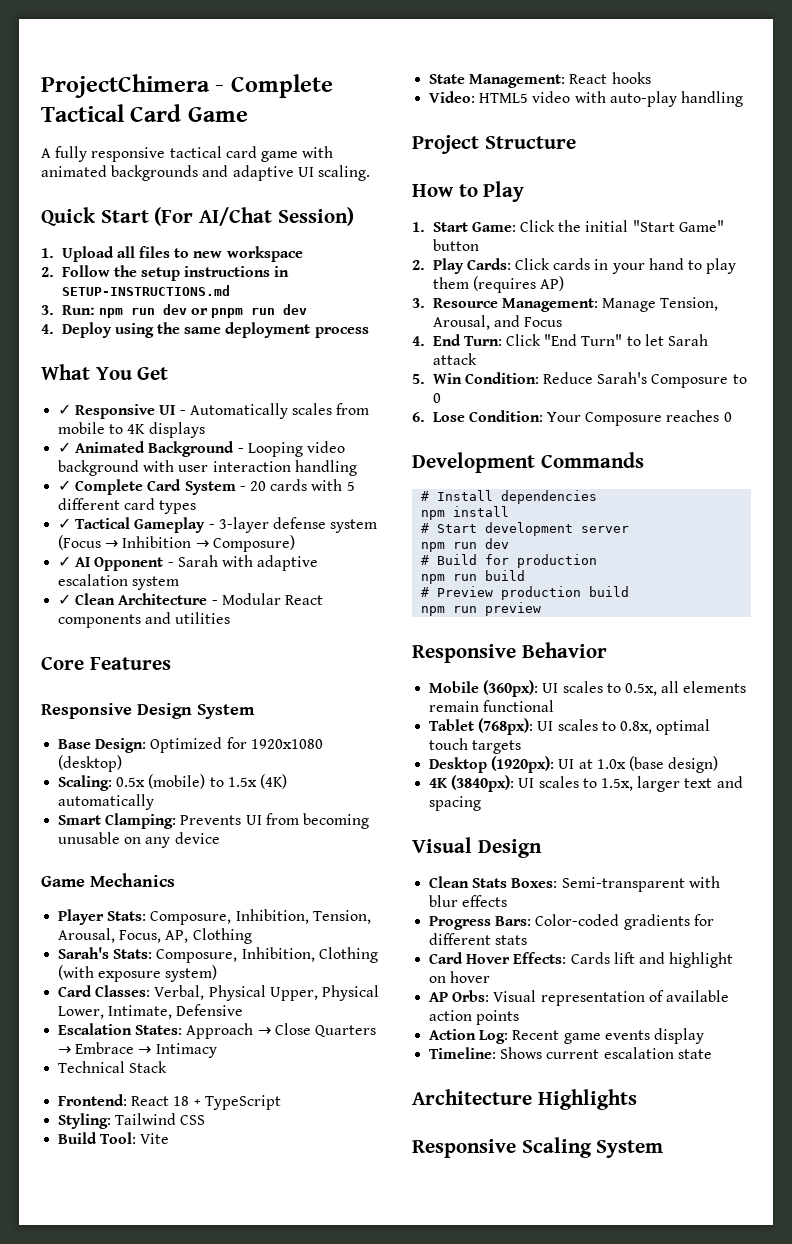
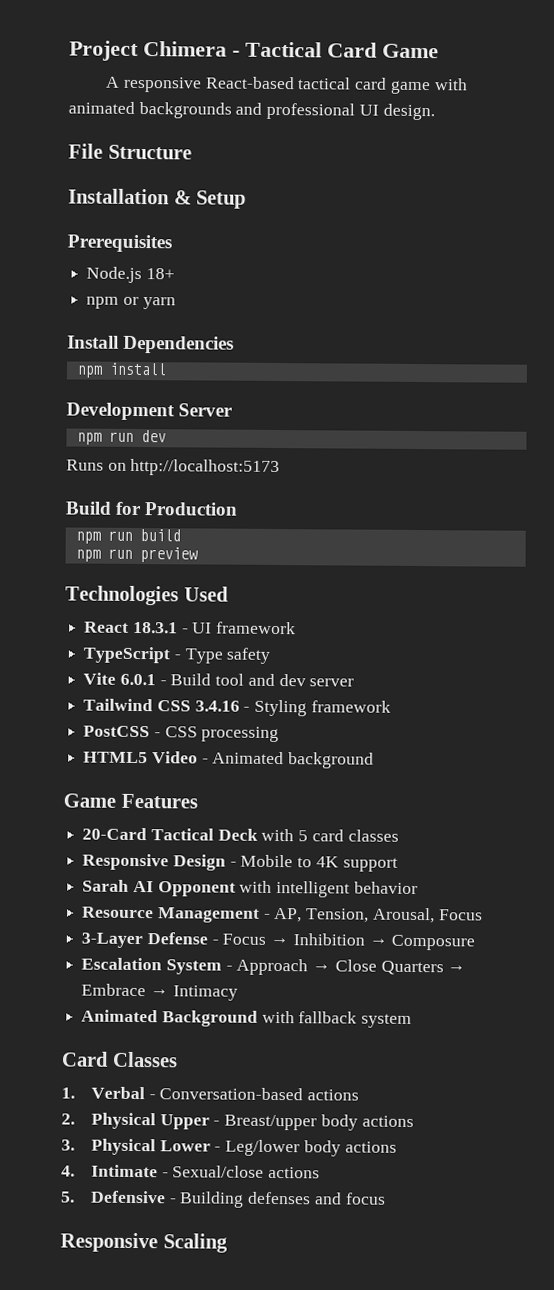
[41,74,333,98] ProjectChimera - Complete -> [69,40,240,61] Project Chimera -
[55,146,166,162] fully responsive -> [123,76,295,93] responsive React-based
[232,165,370,181] [41,207,354,226] [41,246,303,262] [41,265,290,281] [61,285,230,296] [41,304,308,318] [41,322,369,338] [41,364,169,380] [58,403,370,419] [58,422,205,438] [58,441,345,457] [58,460,357,476] [58,479,355,495] [58,498,197,514] [58,517,378,533] [58,535,295,552] [58,555,319,571] [58,574,180,590] [58,593,323,605] [58,612,231,628] [41,657,171,670] [41,703,255,719] [58,737,323,753] [58,755,123,772] [58,774,287,791] [58,794,155,810] [58,813,369,829] [58,832,220,848] [41,873,175,887] [58,909,371,925] [58,928,252,944] [58,947,378,963] [58,965,218,982] [58,985,379,1001] [58,1004,244,1019] adaptive UI scaling. // Quick Start (For AI/Chat Session) // 1. Upload all files to new workspace // 2. Follow the setup instructions in SETUP-INSTRUCTIONS.md // 3. Run: npm run dev or pnpm run dev // 4. Deploy using the same deployment process // What You Get // ✓ Responsive UI - Automatically scales from mobile to 4K displays // ✓ Animated Background - Looping video background with user interaction handling // ✓ Complete Card System - 20 cards with 5 different card types // ✓ Tactical Gameplay - 3-layer defense system (Focus → Inhibition → Composure) // ✓ AI Opponent - Sarah with adaptive escalation system // ✓ Clean Architecture - Modular React components and utilities // Core Features // Responsive Design System // Base Design: Optimized for 1920x1080 (desktop) // Scaling: 0.5x (mobile) to 1.5x (4K) automatically // Smart Clamping: Prevents UI from becoming unusable on any device // Game Mechanics // Player Stats: Composure, Inhibition, Tension, Arousal, Focus, AP, Clothing // Sarah's Stats: Composure, Inhibition, Clothing (with exposure system) // Card Classes: Verbal, Physical Upper, Physical Lower, Intimate, Defensive -> [266,102,435,121] [68,143,192,160] [68,188,247,209] [67,234,172,253] [86,266,175,284] [86,296,176,310] [67,335,235,354] [76,362,167,378] [66,402,234,421] [76,430,166,445] [66,458,281,477] [65,501,239,516] [75,529,181,544] [75,547,198,563] [65,585,229,606] [84,621,297,635] [83,646,271,664] [83,672,355,687] [83,698,391,717] [83,725,280,743] [83,751,375,769] [63,793,198,809] [82,827,399,842] [82,853,398,872] [82,879,418,898] [82,906,483,924] [81,932,476,951] professional UI design. // File Structure // Installation & Setup // Prerequisites // Node.js 18+ // npm or yarn // Install Dependencies // npm install // Development Server // npm run dev // Runs on http://localhost:5173 // Build for Production // npm run build // npm run preview // Technologies Used // React 18.3.1 - UI framework // TypeScript - Type safety // Vite 6.0.1 - Build tool and dev server // Tailwind CSS 3.4.16 - Styling framework // PostCSS - CSS processing // HTML5 Video - Animated background // Game Features // 20-Card Tactical Deck with 5 card classes // Responsive Design - Mobile to 4K support // Sarah AI Opponent with intelligent behavior // Resource Management - AP, Tension, Arousal, Focus // 3-Layer Defense - Focus → Inhibition → Composure
[135,1025,183,1035] States: -> [165,959,233,975] System -
[58,1061,168,1073] [58,1094,281,1110] [58,1113,206,1129] [58,1132,170,1144] [429,72,651,88] [429,91,743,107] [412,135,576,154] [412,181,525,202] [412,220,724,232] [432,239,479,251] [412,258,737,274] [432,276,565,293] [412,297,719,312] [432,315,563,330] [412,334,709,346] [432,353,477,365] [412,372,747,388] [432,393,441,403] [412,410,732,426] [412,452,644,473] [421,490,598,504] [421,506,510,520] [421,522,630,536] [421,538,510,552] [421,554,598,568] [421,570,526,584] [421,586,630,600] [421,602,542,616] [412,642,607,663] [429,680,747,697] [429,700,555,712] [429,718,711,735] [429,738,522,754] [429,756,719,773] [429,775,743,792] [429,796,482,811] [412,837,542,858] [429,876,720,892] [429,895,508,907] [429,914,714,930] [429,933,528,945] [429,952,734,968] [429,971,491,983] [429,990,729,1006] [429,1010,520,1025] [429,1028,704,1044] [429,1047,712,1059] [412,1089,637,1110] Technical Stack // Frontend: React 18 + TypeScript // Styling: Tailwind CSS // Build Tool: Vite // State Management: React hooks // Video: HTML5 video with auto-play handling // Project Structure // How to Play // 1. Start Game: Click the initial "Start Game" button // 2. Play Cards: Click cards in your hand to play them (requires AP) // 3. Resource Management: Manage Tension, Arousal, and Focus // 4. End Turn: Click "End Turn" to let Sarah attack // 5. Win Condition: Reduce Sarah's Composure to 0 // 6. Lose Condition: Your Composure reaches 0 // Development Commands // # Install dependencies // npm install // # Start development server // npm run dev // # Build for production // npm run build // # Preview production build // npm run preview // Responsive Behavior // Mobile (360px): UI scales to 0.5x, all elements remain functional // Tablet (768px): UI scales to 0.8x, optimal touch targets // Desktop (1920px): UI at 1.0x (base design) // 4K (3840px): UI scales to 1.5x, larger text and spacing // Visual Design // Clean Stats Boxes: Semi-transparent with blur effects // Progress Bars: Color-coded gradients for different stats // Card Hover Effects: Cards lift and highlight on hover // AP Orbs: Visual representation of available action points // Action Log: Recent game events display // Timeline: Shows current escalation state // Architecture Highlights -> [81,1009,413,1028] [61,1051,178,1068] [61,1086,360,1101] [61,1112,414,1131] [61,1138,397,1157] [61,1164,321,1179] [61,1190,386,1208] Animated Background with fallback system // Card Classes // 1. Verbal - Conversation-based actions // 2. Physical Upper - Breast/upper body actions // 3. Physical Lower - Leg/lower body actions // 4. Intimate - Sexual/close actions // 5. Defensive - Building defenses and focus
[596,1140,664,1158] System -> (228, 1243) none

